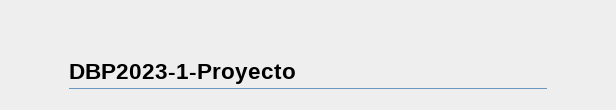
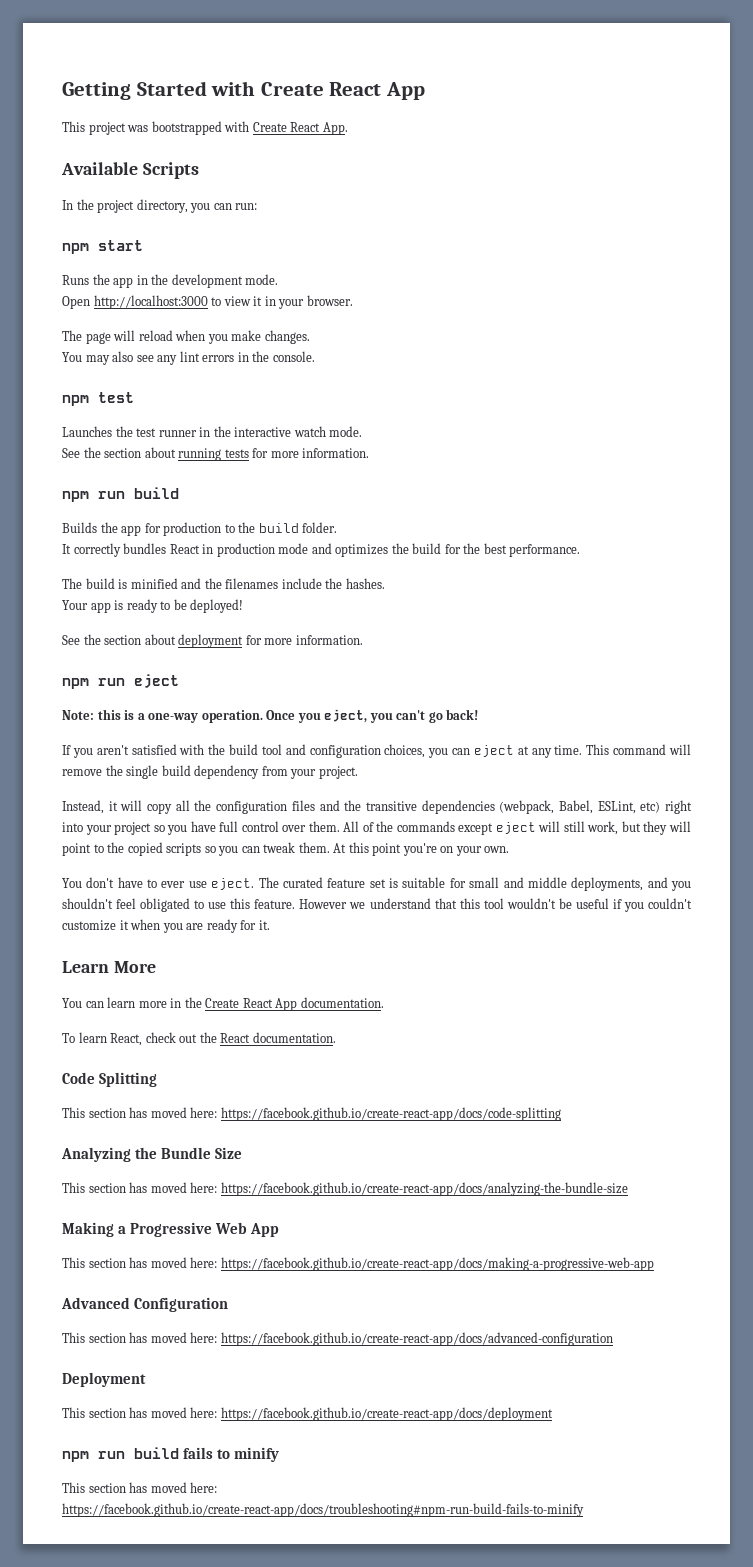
[69,64,296,84] DBP2023-1-Proyecto -> [62,81,425,100] [62,121,348,135] [61,162,199,179] [62,199,258,213] [62,240,143,254] [62,274,279,288] [62,295,353,309] [62,330,310,344] [62,351,315,365] [62,392,134,406] [62,426,363,437] [62,447,370,461] [62,487,179,502] [62,522,338,536] [62,543,581,557] [62,578,385,589] [62,599,244,613] [62,634,363,648] [62,674,179,689] [62,709,479,723] [62,744,692,758] [62,765,358,779] [62,800,692,814] [62,821,691,835] [62,842,510,856] [62,877,691,891] [62,898,692,912] [62,919,270,933] [62,961,156,973] [62,997,384,1011] [62,1032,336,1046] [62,1072,158,1087] [62,1107,561,1121] [61,1147,243,1162] [62,1182,628,1196] [62,1222,280,1237] [62,1257,654,1271] [61,1297,229,1312] [62,1332,613,1346] [62,1372,146,1387] [62,1407,553,1421] [62,1447,280,1462] [62,1482,218,1493] [62,1503,584,1517] Getting Started with Create React App // This project was bootstrapped with Create React App. // Available Scripts // In the project directory, you can run: // npm start // Runs the app in the development mode. // Open http://localhost:3000 to view it in your browser. // The page will reload when you make changes. // You may also see any lint errors in the console. // npm test // Launches the test runner in the interactive watch mode. // See the section about running tests for more information. // npm run build // Builds the app for production to the build folder. // It correctly bundles React in production mode and optimizes the build for the best performance. // The build is minified and the filenames include the hashes. // Your app is ready to be deployed! // See the section about deployment for more information. // npm run eject // Note: this is a one-way operation. Once you eject, you can't go back! // If you aren't satisfied with the build tool and configuration choices, you can eject at any time. This command will remove the single build dependency from your project. // Instead, it will copy all the configuration files and the transitive dependencies (webpack, Babel, ESLint, etc) right into your project so you have full control over them. All of the commands except eject will still work, but they will point to the copied scripts so you can tweak them. At this point you're on your own. // You don't have to ever use eject. The curated feature set is suitable for small and middle deployments, and you shouldn't feel obligated to use this feature. However we understand that this tool wouldn't be useful if you couldn't customize it when you are ready for it. // Learn More // You can learn more in the Create React App documentation. // To learn React, check out the React documentation. // Code Splitting // This section has moved here: https://facebook.github.io/create-react-app/docs/code-splitting // Analyzing the Bundle Size // This section has moved here: https://facebook.github.io/create-react-app/docs/analyzing-the-bundle-size // Making a Progressive Web App // This section has moved here: https://facebook.github.io/create-react-app/docs/making-a-progressive-web-app // Advanced Configuration // This section has moved here: https://facebook.github.io/create-react-app/docs/advanced-configuration // Deployment // This section has moved here: https://facebook.github.io/create-react-app/docs/deployment // npm run build fails to minify // This section has moved here: https://facebook.github.io/create-react-app/docs/troubleshooting#npm-run-build-fails-to-minify

